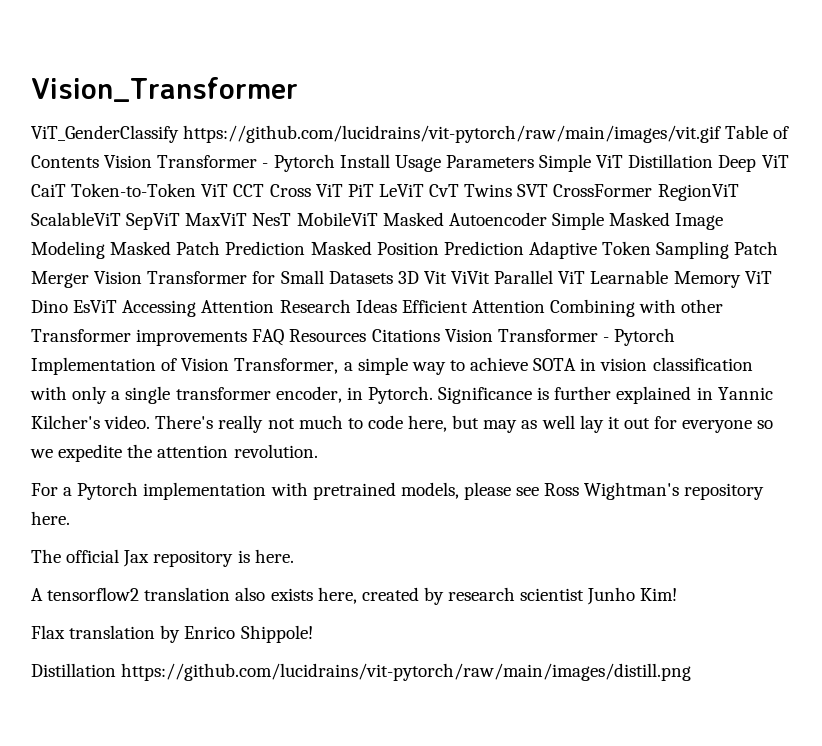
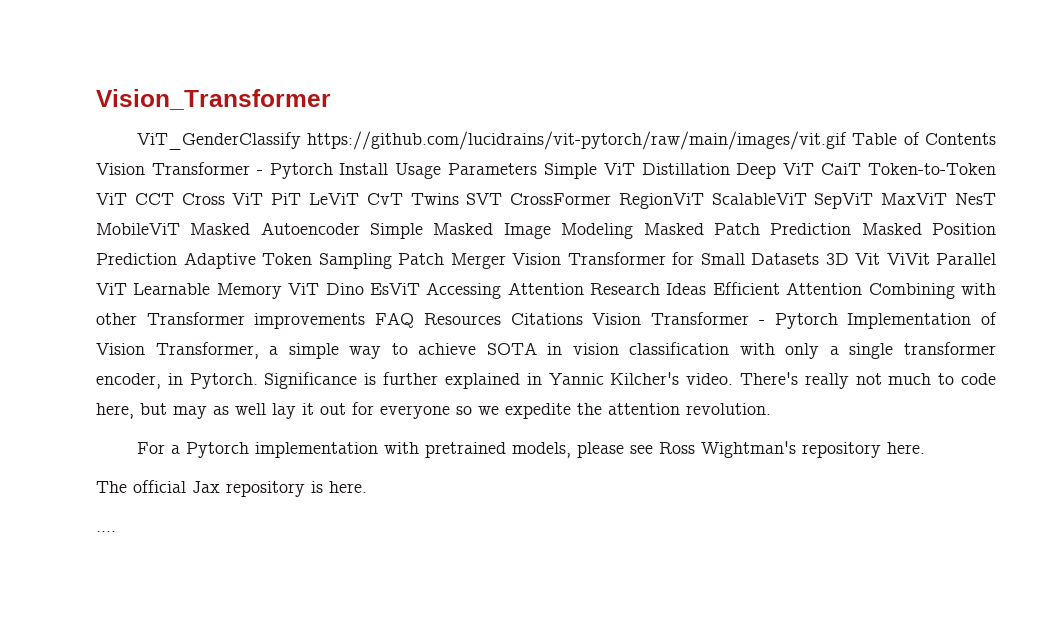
[31,587,678,605] [31,625,313,643] [31,663,692,681] A tensorflow2 translation also exists here, created by research scientist Junho Kim! // Flax translation by Enrico Shippole! // Distillation https://github.com/lucidrains/vit-pytorch/raw/main/images/distill.png -> [96,531,116,532] ....

